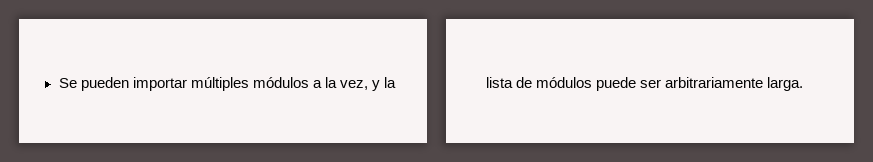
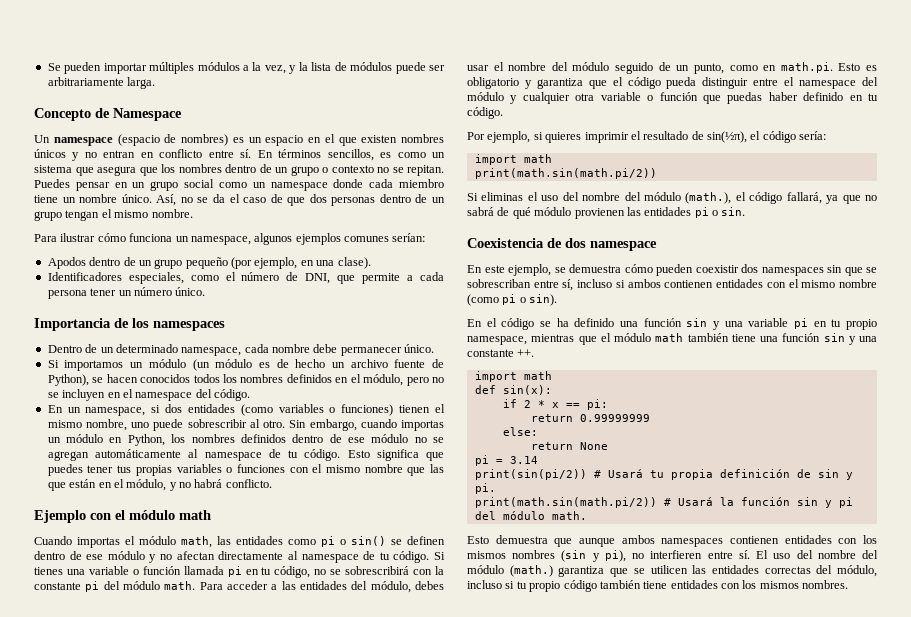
(803, 84) none -> [34,108,182,121] [34,134,444,146] [34,149,445,161] [34,164,444,176] [34,179,444,191] [34,194,445,206] [34,209,193,221] [34,233,426,245] [47,257,371,269] [47,272,445,284] [47,287,206,299] [34,318,225,331] [47,344,435,356] [47,359,444,371] [47,374,444,386] [47,389,250,401] [47,404,445,416] [47,419,444,431] [47,434,445,446] [47,449,444,461] [47,464,444,476] [47,479,272,491] [34,510,211,523] [34,536,445,548] [34,551,446,563] [34,566,444,578] [34,581,444,593] [467,62,878,74] [467,77,879,89] [467,92,878,104] [467,107,503,119] [467,131,827,143] [474,154,552,165] [474,168,657,179] [467,192,878,204] [467,207,746,219] [467,238,657,251] [467,264,877,276] [467,279,877,291] [467,294,558,306] [467,318,877,330] [467,333,877,345] [467,349,535,357] [474,371,552,382] [474,385,552,395] [502,399,608,410] [530,414,650,422] [502,427,538,436] [530,442,608,450] [474,455,538,466] [474,469,853,480] [474,483,496,494] [474,497,853,508] [474,511,587,520] [467,535,877,547] [467,550,878,562] [467,565,877,577] [467,580,849,592] // Concepto de Namespace // Un namespace (espacio de nombres) es un espacio en el que existen nombres únicos y no entran en conflicto entre sí. En términos sencillos, es como un sistema que asegura que los nombres dentro de un grupo o contexto no se repitan. Puedes pensar en un grupo social como un namespace donde cada miembro tiene un nombre único. Así, no se da el caso de que dos personas dentro de un grupo tengan el mismo nombre. // Para ilustrar cómo funciona un namespace, algunos ejemplos comunes serían: // Apodos dentro de un grupo pequeño (por ejemplo, en una clase). // Identificadores especiales, como el número de DNI, que permite a cada persona tener un número único. // Importancia de los namespaces // Dentro de un determinado namespace, cada nombre debe permanecer único. // Si importamos un módulo (un módulo es de hecho un archivo fuente de Python), se hacen conocidos todos los nombres definidos en el módulo, pero no se incluyen en el namespace del código. // En un namespace, si dos entidades (como variables o funciones) tienen el mismo nombre, uno puede sobrescribir al otro. Sin embargo, cuando importas un módulo en Python, los nombres definidos dentro de ese módulo no se agregan automáticamente al namespace de tu código. Esto significa que puedes tener tus propias variables o funciones con el mismo nombre que las que están en el módulo, y no habrá conflicto. // Ejemplo con el módulo math // Cuando importas el módulo math, las entidades como pi o sin() se definen dentro de ese módulo y no afectan directamente al namespace de tu código. Si tienes una variable o función llamada pi en tu código, no se sobrescribirá con la constante pi del módulo math. Para acceder a las entidades del módulo, debes usar el nombre del módulo seguido de un punto, como en math.pi. Esto es obligatorio y garantiza que el código pueda distinguir entre el namespace del módulo y cualquier otra variable o función que puedas haber definido en tu código. // Por ejemplo, si quieres imprimir el resultado de sin(½π), el código sería: // import math // print(math.sin(math.pi/2)) // Si eliminas el uso del nombre del módulo (math.), el código fallará, ya que no sabrá de qué módulo provienen las entidades pi o sin. // Coexistencia de dos namespace // En este ejemplo, se demuestra cómo pueden coexistir dos namespaces sin que se sobrescriban entre sí, incluso si ambos contienen entidades con el mismo nombre (como pi o sin). // En el código se ha definido una función sin y una variable pi en tu propio namespace, mientras que el módulo math también tiene una función sin y una constante ++. // import math // def sin(x): // if 2 * x == pi: // return 0.99999999 // else: // return None // pi = 3.14 // print(sin(pi/2)) # Usará tu propia definición de sin y pi. // print(math.sin(math.pi/2)) # Usará la función sin y pi del módulo math. // Esto demuestra que aunque ambos namespaces contienen entidades con los mismos nombres (sin y pi), no interfieren entre sí. El uso del nombre del módulo (math.) garantiza que se utilicen las entidades correctas del módulo, incluso si tu propio código también tiene entidades con los mismos nombres.

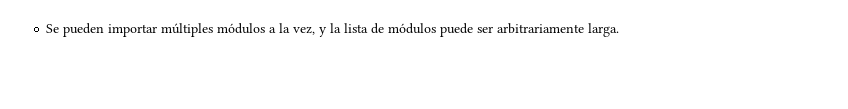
[34,108,182,121] [34,134,444,146] [34,149,445,161] [34,164,444,176] [34,179,444,191] [34,194,445,206] [34,209,193,221] [34,233,426,245] [47,257,371,269] [47,272,445,284] [47,287,206,299] [34,318,225,331] [47,344,435,356] [47,359,444,371] [47,374,444,386] [47,389,250,401] [47,404,445,416] [47,419,444,431] [47,434,445,446] [47,449,444,461] [47,464,444,476] [47,479,272,491] [34,510,211,523] [34,536,445,548] [34,551,446,563] [34,566,444,578] [34,581,444,593] [467,62,878,74] [467,77,879,89] [467,92,878,104] [467,107,503,119] [467,131,827,143] [474,154,552,165] [474,168,657,179] [467,192,878,204] [467,207,746,219] [467,238,657,251] [467,264,877,276] [467,279,877,291] [467,294,558,306] [467,318,877,330] [467,333,877,345] [467,349,535,357] [474,371,552,382] [474,385,552,395] [502,399,608,410] [530,414,650,422] [502,427,538,436] [530,442,608,450] [474,455,538,466] [474,469,853,480] [474,483,496,494] [474,497,853,508] [474,511,587,520] [467,535,877,547] [467,550,878,562] [467,565,877,577] [467,580,849,592] // Concepto de Namespace // Un namespace (espacio de nombres) es un espacio en el que existen nombres únicos y no entran en conflicto entre sí. En términos sencillos, es como un sistema que asegura que los nombres dentro de un grupo o contexto no se repitan. Puedes pensar en un grupo social como un namespace donde cada miembro tiene un nombre único. Así, no se da el caso de que dos personas dentro de un grupo tengan el mismo nombre. // Para ilustrar cómo funciona un namespace, algunos ejemplos comunes serían: // Apodos dentro de un grupo pequeño (por ejemplo, en una clase). // Identificadores especiales, como el número de DNI, que permite a cada persona tener un número único. // Importancia de los namespaces // Dentro de un determinado namespace, cada nombre debe permanecer único. // Si importamos un módulo (un módulo es de hecho un archivo fuente de Python), se hacen conocidos todos los nombres definidos en el módulo, pero no se incluyen en el namespace del código. // En un namespace, si dos entidades (como variables o funciones) tienen el mismo nombre, uno puede sobrescribir al otro. Sin embargo, cuando importas un módulo en Python, los nombres definidos dentro de ese módulo no se agregan automáticamente al namespace de tu código. Esto significa que puedes tener tus propias variables o funciones con el mismo nombre que las que están en el módulo, y no habrá conflicto. // Ejemplo con el módulo math // Cuando importas el módulo math, las entidades como pi o sin() se definen dentro de ese módulo y no afectan directamente al namespace de tu código. Si tienes una variable o función llamada pi en tu código, no se sobrescribirá con la constante pi del módulo math. Para acceder a las entidades del módulo, debes usar el nombre del módulo seguido de un punto, como en math.pi. Esto es obligatorio y garantiza que el código pueda distinguir entre el namespace del módulo y cualquier otra variable o función que puedas haber definido en tu código. // Por ejemplo, si quieres imprimir el resultado de sin(½π), el código sería: // import math // print(math.sin(math.pi/2)) // Si eliminas el uso del nombre del módulo (math.), el código fallará, ya que no sabrá de qué módulo provienen las entidades pi o sin. // Coexistencia de dos namespace // En este ejemplo, se demuestra cómo pueden coexistir dos namespaces sin que se sobrescriban entre sí, incluso si ambos contienen entidades con el mismo nombre (como pi o sin). // En el código se ha definido una función sin y una variable pi en tu propio namespace, mientras que el módulo math también tiene una función sin y una constante ++. // import math // def sin(x): // if 2 * x == pi: // return 0.99999999 // else: // return None // pi = 3.14 // print(sin(pi/2)) # Usará tu propia definición de sin y pi. // print(math.sin(math.pi/2)) # Usará la función sin y pi del módulo math. // Esto demuestra que aunque ambos namespaces contienen entidades con los mismos nombres (sin y pi), no interfieren entre sí. El uso del nombre del módulo (math.) garantiza que se utilicen las entidades correctas del módulo, incluso si tu propio código también tiene entidades con los mismos nombres. -> (620, 30) none

